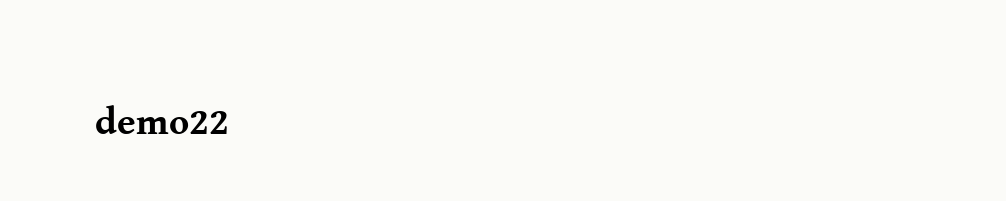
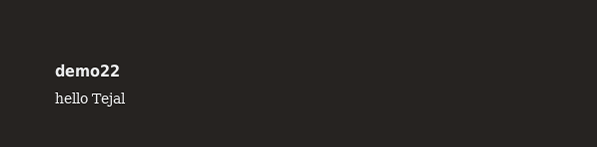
(229, 119) none -> [54,92,126,107] // hello Tejal

